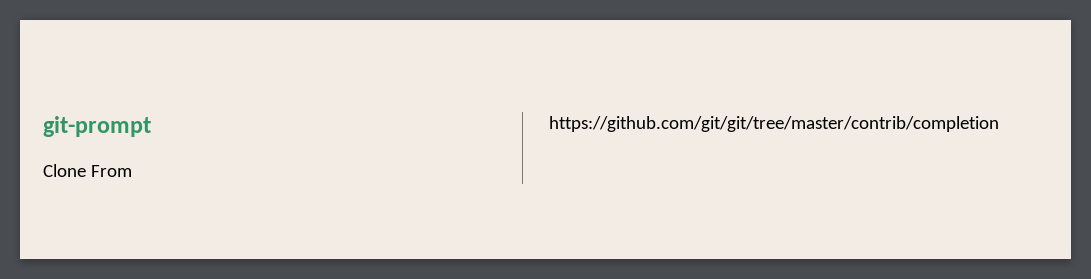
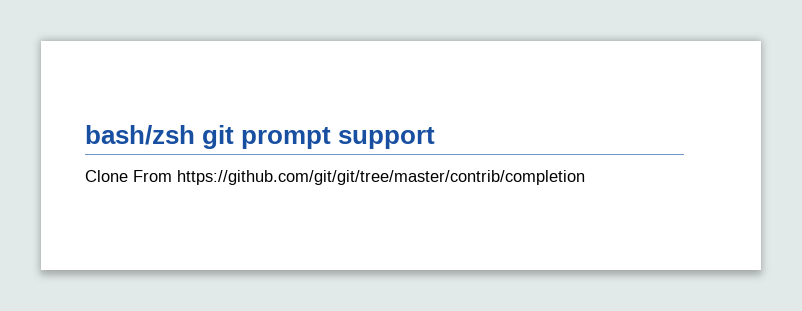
[43,116,151,137] git-prompt -> [85,125,436,149] bash/zsh git prompt support

